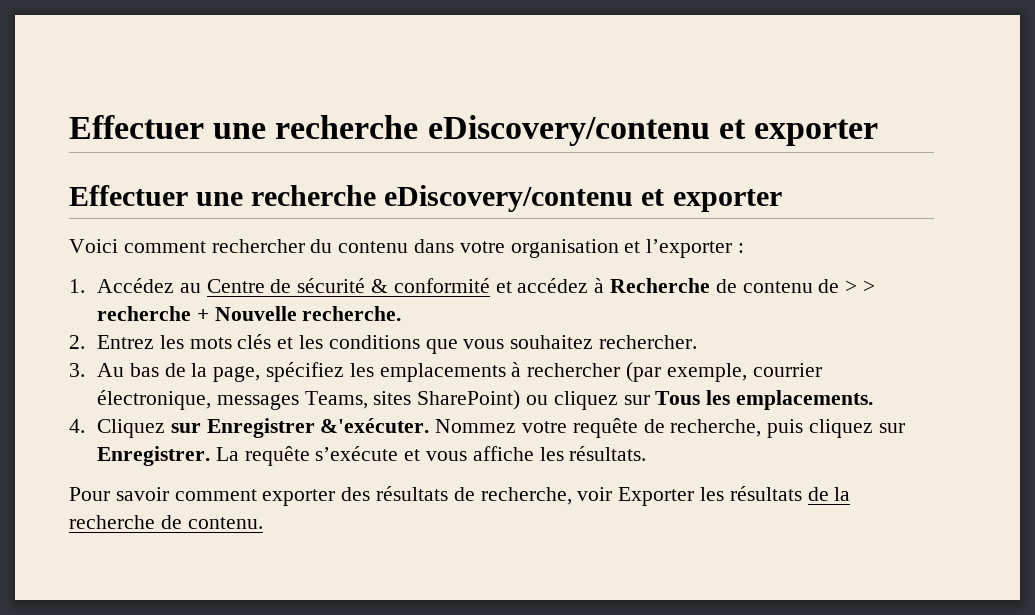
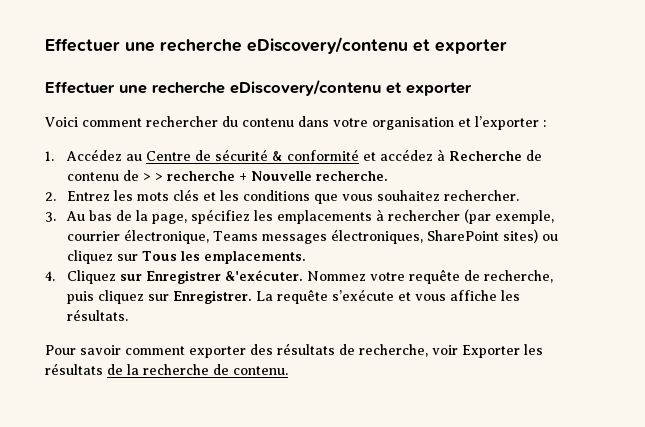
[216,390,521,410] messages Teams, sites SharePoint) -> [212,229,538,244] Teams messages électroniques, SharePoint sites)

